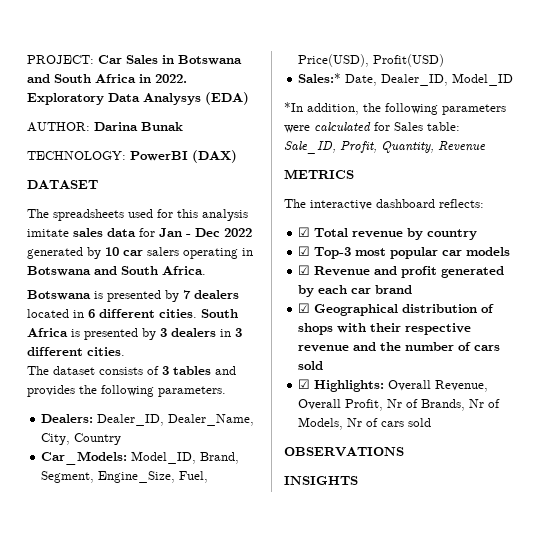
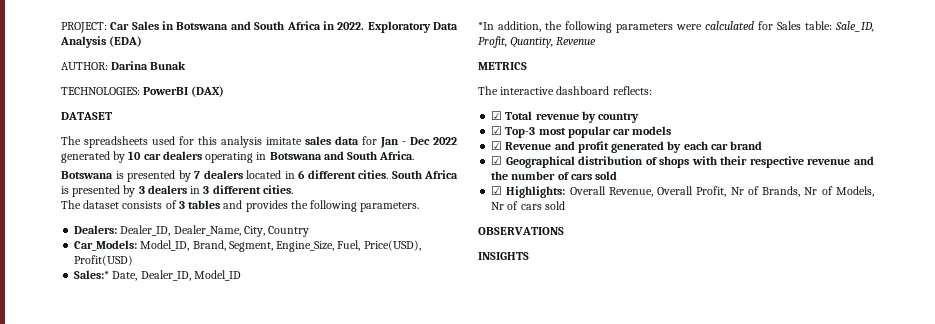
[143,93,201,105] Analysys -> [60,36,106,48] Analysis
[27,151,126,160] TECHNOLOGY: -> [61,87,140,95] TECHNOLOGIES:
[147,247,179,256] salers -> [162,151,202,160] dealers

